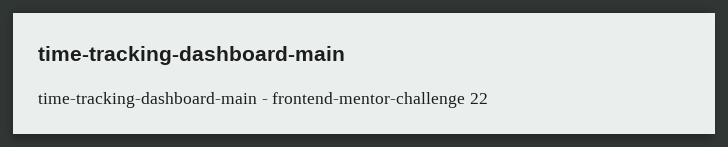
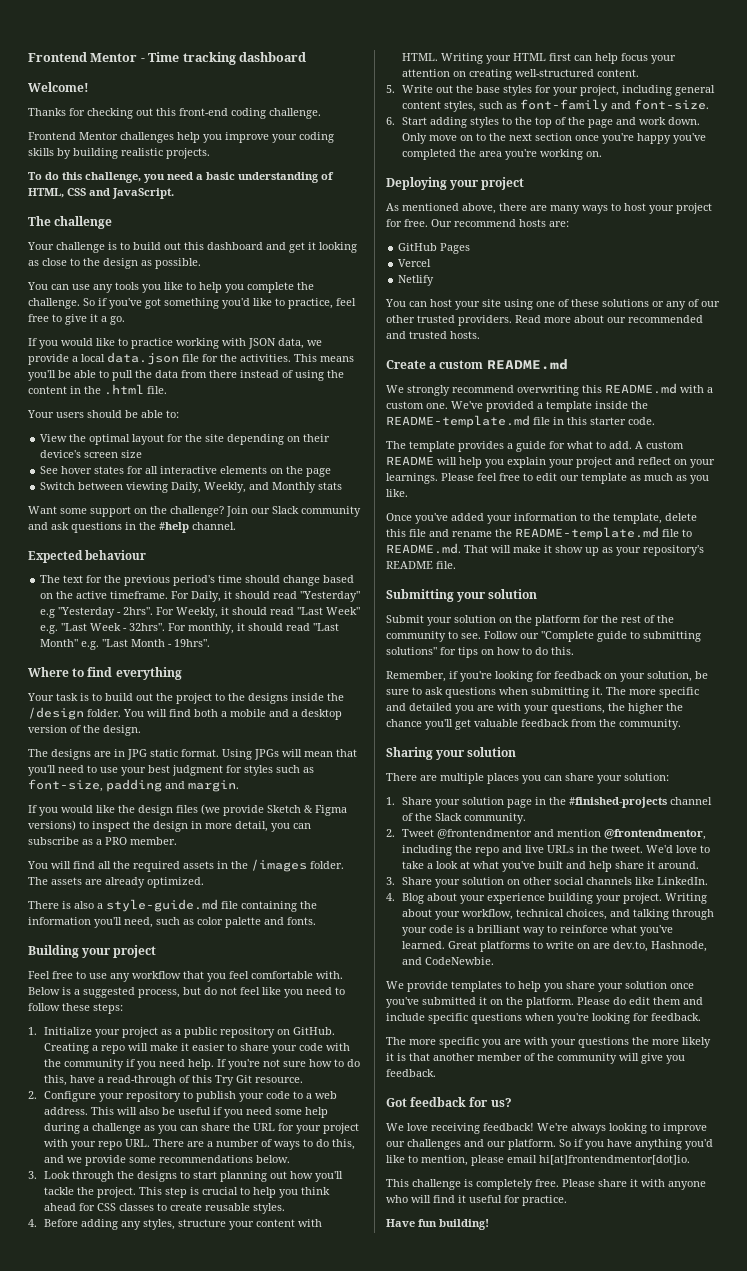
[38,46,345,65] [38,92,489,108] time-tracking-dashboard-main // time-tracking-dashboard-main - frontend-mentor-challenge 22 -> [28,52,306,65] [28,82,89,92] [28,108,321,119] [28,132,334,143] [28,148,210,159] [28,172,334,183] [28,188,174,199] [28,216,113,229] [27,242,357,253] [28,258,201,269] [27,282,314,293] [28,298,356,309] [28,314,125,325] [28,338,322,349] [28,352,354,365] [28,370,344,381] [28,384,167,395] [27,410,179,418] [40,434,331,445] [40,450,143,458] [40,466,332,477] [40,482,343,493] [28,506,361,517] [28,522,236,533] [28,550,147,563] [40,575,355,586] [40,591,361,602] [40,607,361,618] [40,623,340,634] [40,639,211,650] [28,667,182,680] [27,693,344,704] [28,707,342,720] [28,725,141,736] [28,749,357,760] [28,765,314,776] [28,779,239,792] [28,804,347,816] [28,820,311,832] [28,837,177,845] [27,859,344,872] [28,877,204,888] [28,899,317,912] [28,917,316,928] [28,945,157,958] [28,971,343,982] [28,987,345,998] [28,1003,123,1014] [28,1027,336,1038] [44,1043,351,1054] [44,1059,361,1070] [44,1075,304,1086] [28,1091,338,1102] [44,1107,329,1118] [44,1123,360,1134] [44,1139,356,1150] [44,1155,291,1166] [28,1171,344,1182] [44,1187,331,1198] [44,1203,286,1214] [28,1219,323,1230] [402,53,677,64] [402,69,640,80] [386,85,716,96] [402,99,710,112] [386,117,701,128] [402,133,707,144] [402,149,603,160] [386,177,525,190] [386,203,712,214] [386,219,569,227] [398,243,471,254] [398,259,432,267] [398,275,435,286] [385,299,720,310] [386,315,703,326] [386,331,480,339] [386,359,568,370] [386,383,713,396] [386,401,648,412] [386,415,655,428] [386,441,684,452] [386,456,715,468] [386,473,709,484] [386,489,408,497] [386,513,697,524] [386,527,692,540] [386,543,704,556] [386,561,456,569] [386,589,538,602] [386,615,674,626] [386,631,701,642] [386,647,574,658] [386,671,708,682] [386,687,699,698] [386,703,683,714] [386,719,681,730] [386,747,517,760] [386,773,669,784] [386,797,713,808] [402,813,527,824] [386,829,707,840] [402,845,711,856] [402,861,700,872] [386,877,709,888] [386,893,708,904] [402,909,715,920] [402,925,674,936] [402,941,708,952] [402,957,495,965] [386,981,694,992] [386,997,703,1008] [386,1013,701,1024] [386,1037,711,1048] [386,1053,685,1064] [386,1069,436,1077] [386,1097,512,1107] [386,1123,707,1134] [386,1139,713,1150] [386,1155,690,1166] [386,1179,706,1190] [386,1195,567,1206] [386,1219,489,1230] Frontend Mentor - Time tracking dashboard // Welcome! // Thanks for checking out this front-end coding challenge. // Frontend Mentor challenges help you improve your coding skills by building realistic projects. // To do this challenge, you need a basic understanding of HTML, CSS and JavaScript. // The challenge // Your challenge is to build out this dashboard and get it looking as close to the design as possible. // You can use any tools you like to help you complete the challenge. So if you've got something you'd like to practice, feel free to give it a go. // If you would like to practice working with JSON data, we provide a local data.json file for the activities. This means you'll be able to pull the data from there instead of using the content in the .html file. // Your users should be able to: // View the optimal layout for the site depending on their device's screen size // See hover states for all interactive elements on the page // Switch between viewing Daily, Weekly, and Monthly stats // Want some support on the challenge? Join our Slack community and ask questions in the #help channel. // Expected behaviour // The text for the previous period's time should change based on the active timeframe. For Daily, it should read "Yesterday" e.g "Yesterday - 2hrs". For Weekly, it should read "Last Week" e.g. "Last Week - 32hrs". For monthly, it should read "Last Month" e.g. "Last Month - 19hrs". // Where to find everything // Your task is to build out the project to the designs inside the /design folder. You will find both a mobile and a desktop version of the design. // The designs are in JPG static format. Using JPGs will mean that you'll need to use your best judgment for styles such as font-size, padding and margin. // If you would like the design files (we provide Sketch & Figma versions) to inspect the design in more detail, you can subscribe as a PRO member. // You will find all the required assets in the /images folder. The assets are already optimized. // There is also a style-guide.md file containing the information you'll need, such as color palette and fonts. // Building your project // Feel free to use any workflow that you feel comfortable with. Below is a suggested process, but do not feel like you need to follow these steps: // 1. Initialize your project as a public repository on GitHub. Creating a repo will make it easier to share your code with the community if you need help. If you're not sure how to do this, have a read-through of this Try Git resource. // 2. Configure your repository to publish your code to a web address. This will also be useful if you need some help during a challenge as you can share the URL for your project with your repo URL. There are a number of ways to do this, and we provide some recommendations below. // 3. Look through the designs to start planning out how you'll tackle the project. This step is crucial to help you think ahead for CSS classes to create reusable styles. // 4. Before adding any styles, structure your content with HTML. Writing your HTML first can help focus your attention on creating well-structured content. // 5. Write out the base styles for your project, including general content styles, such as font-family and font-size. // 6. Start adding styles to the top of the page and work down. Only move on to the next section once you're happy you've completed the area you're working on. // Deploying your project // As mentioned above, there are many ways to host your project for free. Our recommend hosts are: // GitHub Pages // Vercel // Netlify // You can host your site using one of these solutions or any of our other trusted providers. Read more about our recommended and trusted hosts. // Create a custom README.md // We strongly recommend overwriting this README.md with a custom one. We've provided a template inside the README-template.md file in this starter code. // The template provides a guide for what to add. A custom README will help you explain your project and reflect on your learnings. Please feel free to edit our template as much as you like. // Once you've added your information to the template, delete this file and rename the README-template.md file to README.md. That will make it show up as your repository's README file. // Submitting your solution // Submit your solution on the platform for the rest of the community to see. Follow our "Complete guide to submitting solutions" for tips on how to do this. // Remember, if you're looking for feedback on your solution, be sure to ask questions when submitting it. The more specific and detailed you are with your questions, the higher the chance you'll get valuable feedback from the community. // Sharing your solution // There are multiple places you can share your solution: // 1. Share your solution page in the #finished-projects channel of the Slack community. // 2. Tweet @frontendmentor and mention @frontendmentor, including the repo and live URLs in the tweet. We'd love to take a look at what you've built and help share it around. // 3. Share your solution on other social channels like LinkedIn. // 4. Blog about your experience building your project. Writing about your workflow, technical choices, and talking through your code is a brilliant way to reinforce what you've learned. Great platforms to write on are dev.to, Hashnode, and CodeNewbie. // We provide templates to help you share your solution once you've submitted it on the platform. Please do edit them and include specific questions when you're looking for feedback. // The more specific you are with your questions the more likely it is that another member of the community will give you feedback. // Got feedback for us? // We love receiving feedback! We're always looking to improve our challenges and our platform. So if you have anything you'd like to mention, please email hi[at]frontendmentor[dot]io. // This challenge is completely free. Please share it with anyone who will find it useful for practice. // Have fun building!

